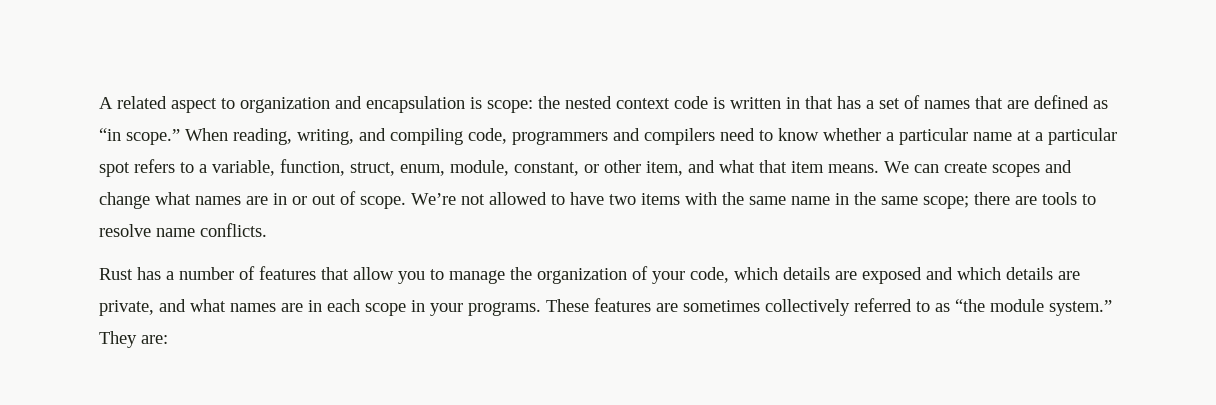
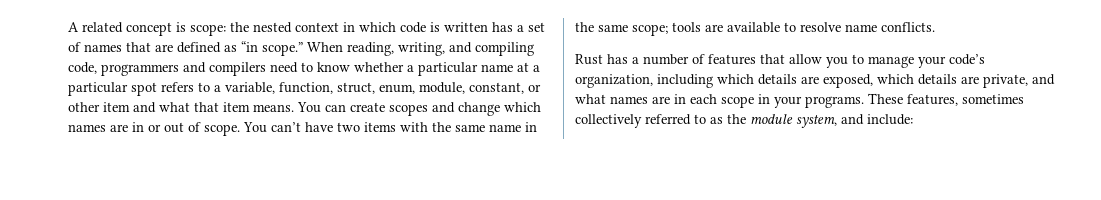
[171,96,465,113] aspect to organization and encapsulation -> [126,22,172,36] concept
(670, 103) none -> [343,22,396,32] in which
[786,96,833,109] in that -> (488, 27) none
[646,161,683,176] item, -> [103,102,130,112] item
[884,161,909,173] We -> [297,102,321,113] You
[155,192,191,205] what -> [504,102,541,112] which
[411,192,565,205] We’re not allowed to -> [243,122,301,133] You can’t
[974,192,1077,205] there are tools -> [672,22,780,33] tools are available
[510,266,953,284] the organization of your code, which details are exposed and -> [918,54,985,68] [575,74,873,88] your code’s organization, including which details are exposed,
[594,298,678,312] features are -> [907,94,958,106] features,
[955,299,1112,316] [99,331,168,348] “the module system.” They are: -> [727,114,913,128] the module system, and include:

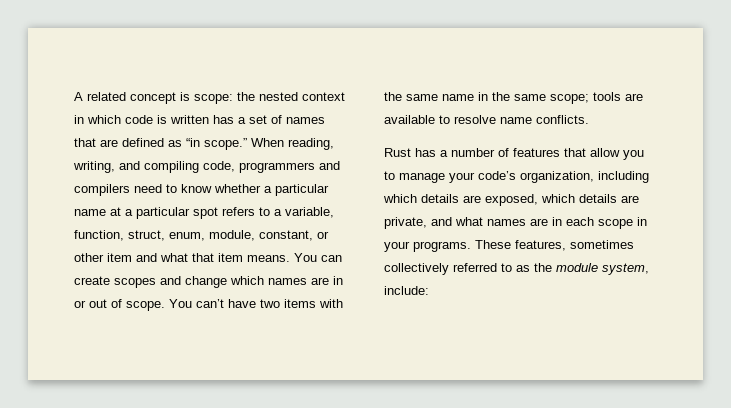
[841,114,864,125] and -> (649, 269) none

